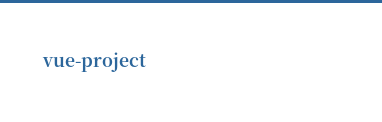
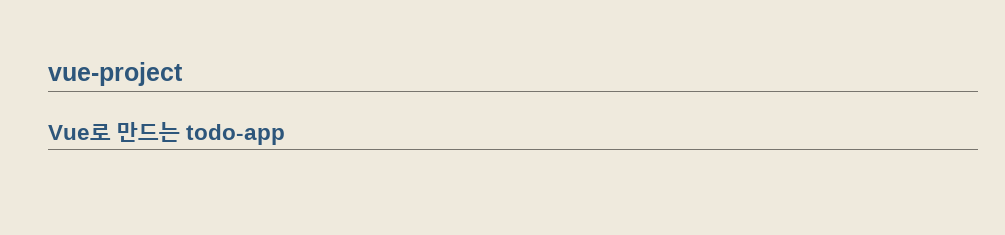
(146, 62) none -> [48,122,286,145] // Vue로 만드는 todo-app

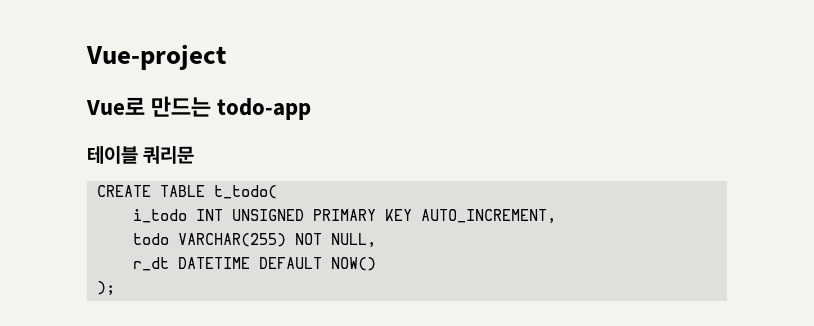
[48,62,183,86] vue-project -> [86,44,226,70] Vue-project
(286, 134) none -> [87,146,195,164] [96,185,277,199] [132,209,556,224] [132,233,376,248] [132,257,376,271] [96,281,115,296] // 테이블 쿼리문 // CREATE TABLE t_todo( // i_todo INT UNSIGNED PRIMARY KEY AUTO_INCREMENT, // todo VARCHAR(255) NOT NULL, // r_dt DATETIME DEFAULT NOW() // );

